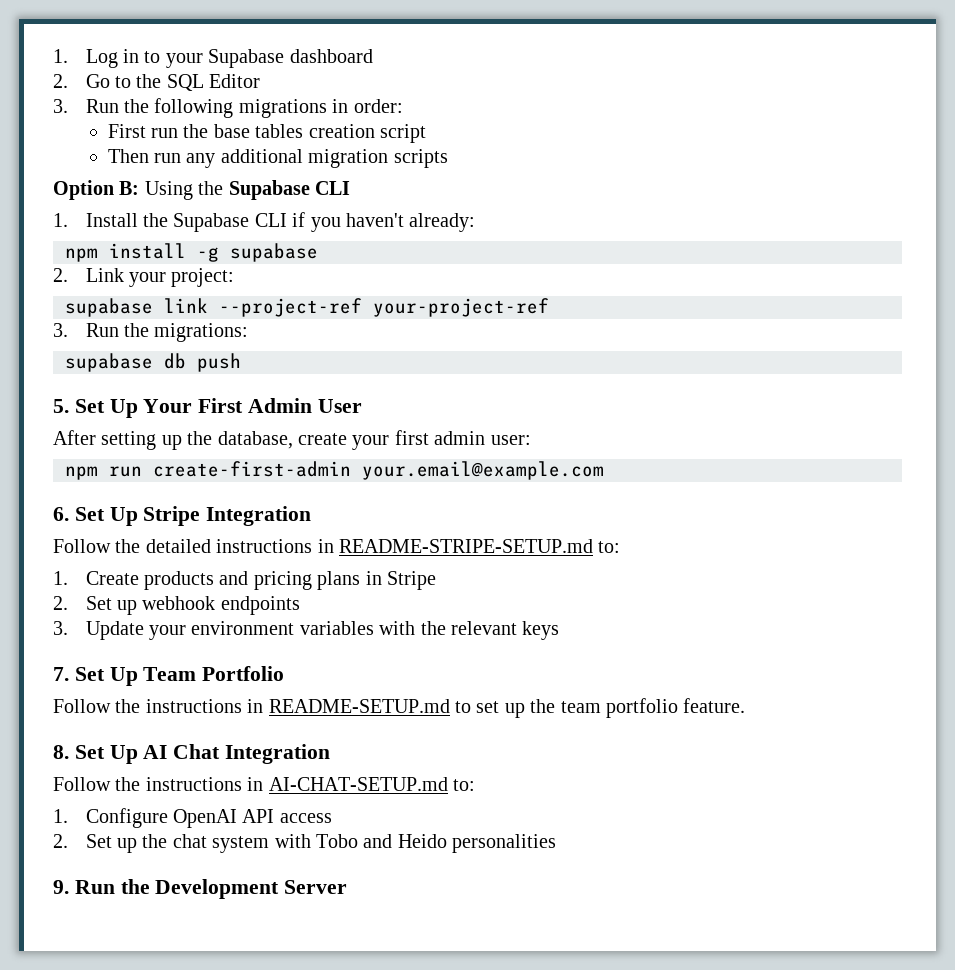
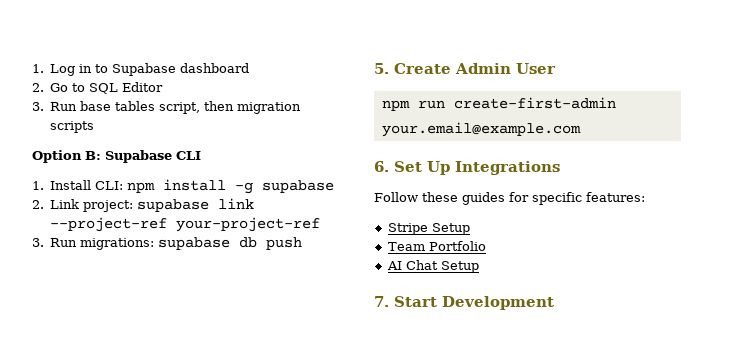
[165,53,203,68] your -> (109, 68) none
[136,74,162,88] the -> (86, 87) none
[124,98,403,118] [107,124,427,143] [107,149,303,168] the following migrations in order: // First run the base tables creation script // Then run any additional -> [80,101,235,114] base tables script, then
[144,181,224,200] Using the -> (101, 155) none
[143,212,476,232] the Supabase CLI if you haven't already: // -> [95,181,124,190] CLI:
[129,272,167,287] your -> (80, 204) none
(235, 277) // -> (134, 206) none
[124,323,150,337] the -> (78, 242) none
(249, 332) // -> (155, 244) none
[74,398,362,418] [53,430,531,450] Set Up Your First Admin User // After setting up the database, create your first admin user: -> [394,63,556,74] Create Admin User
[143,506,312,526] [53,539,621,553] [53,571,437,590] [53,596,300,615] [53,621,560,640] [53,666,285,686] [53,698,746,718] [53,744,331,764] [53,777,475,791] [53,808,332,828] [53,834,557,853] [53,879,348,899] Stripe Integration // Follow the detailed instructions in README-STRIPE-SETUP.md to: // 1. Create products and pricing plans in Stripe // 2. Set up webhook endpoints // 3. Update your environment variables with the relevant keys // 7. Set Up Team Portfolio // Follow the instructions in README-SETUP.md to set up the team portfolio feature. // 8. Set Up AI Chat Integration // Follow the instructions in AI-CHAT-SETUP.md to: // 1. Configure OpenAI API access // 2. Set up the chat system with Tobo and Heido personalities // 9. Run the Development Server -> [455,161,560,175] [374,192,645,205] [387,223,470,235] [387,241,486,251] [386,260,479,273] [374,296,554,310] Integrations // Follow these guides for specific features: // Stripe Setup // Team Portfolio // AI Chat Setup // 7. Start Development

